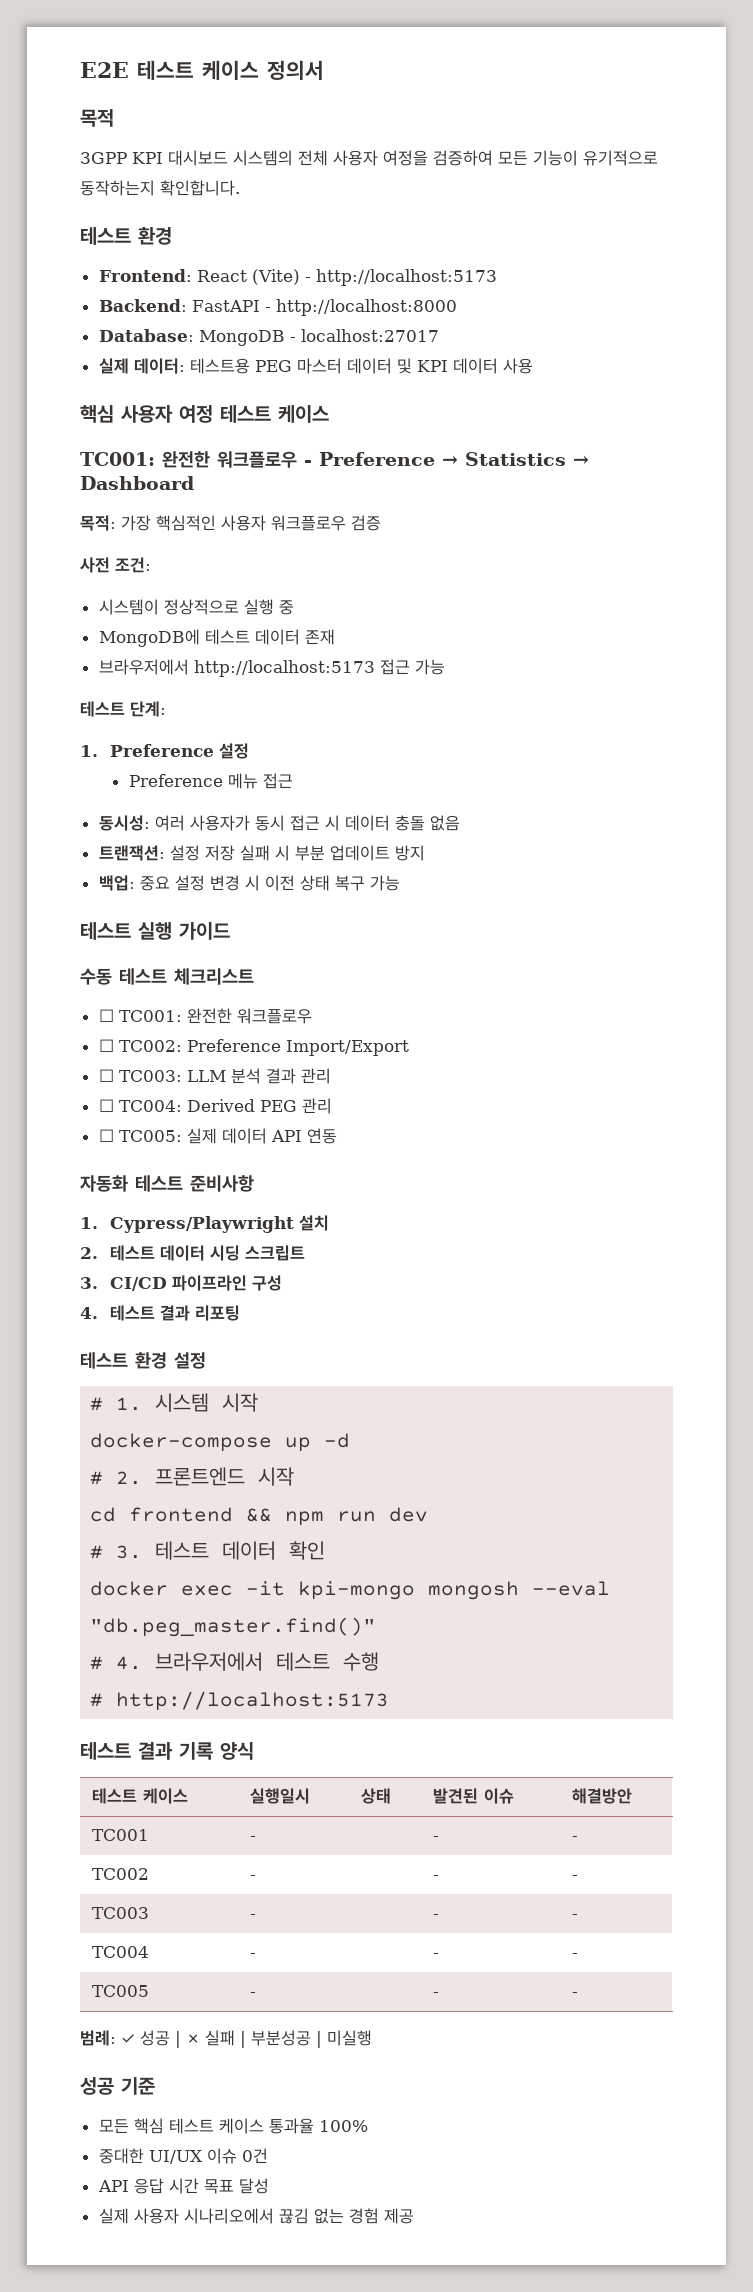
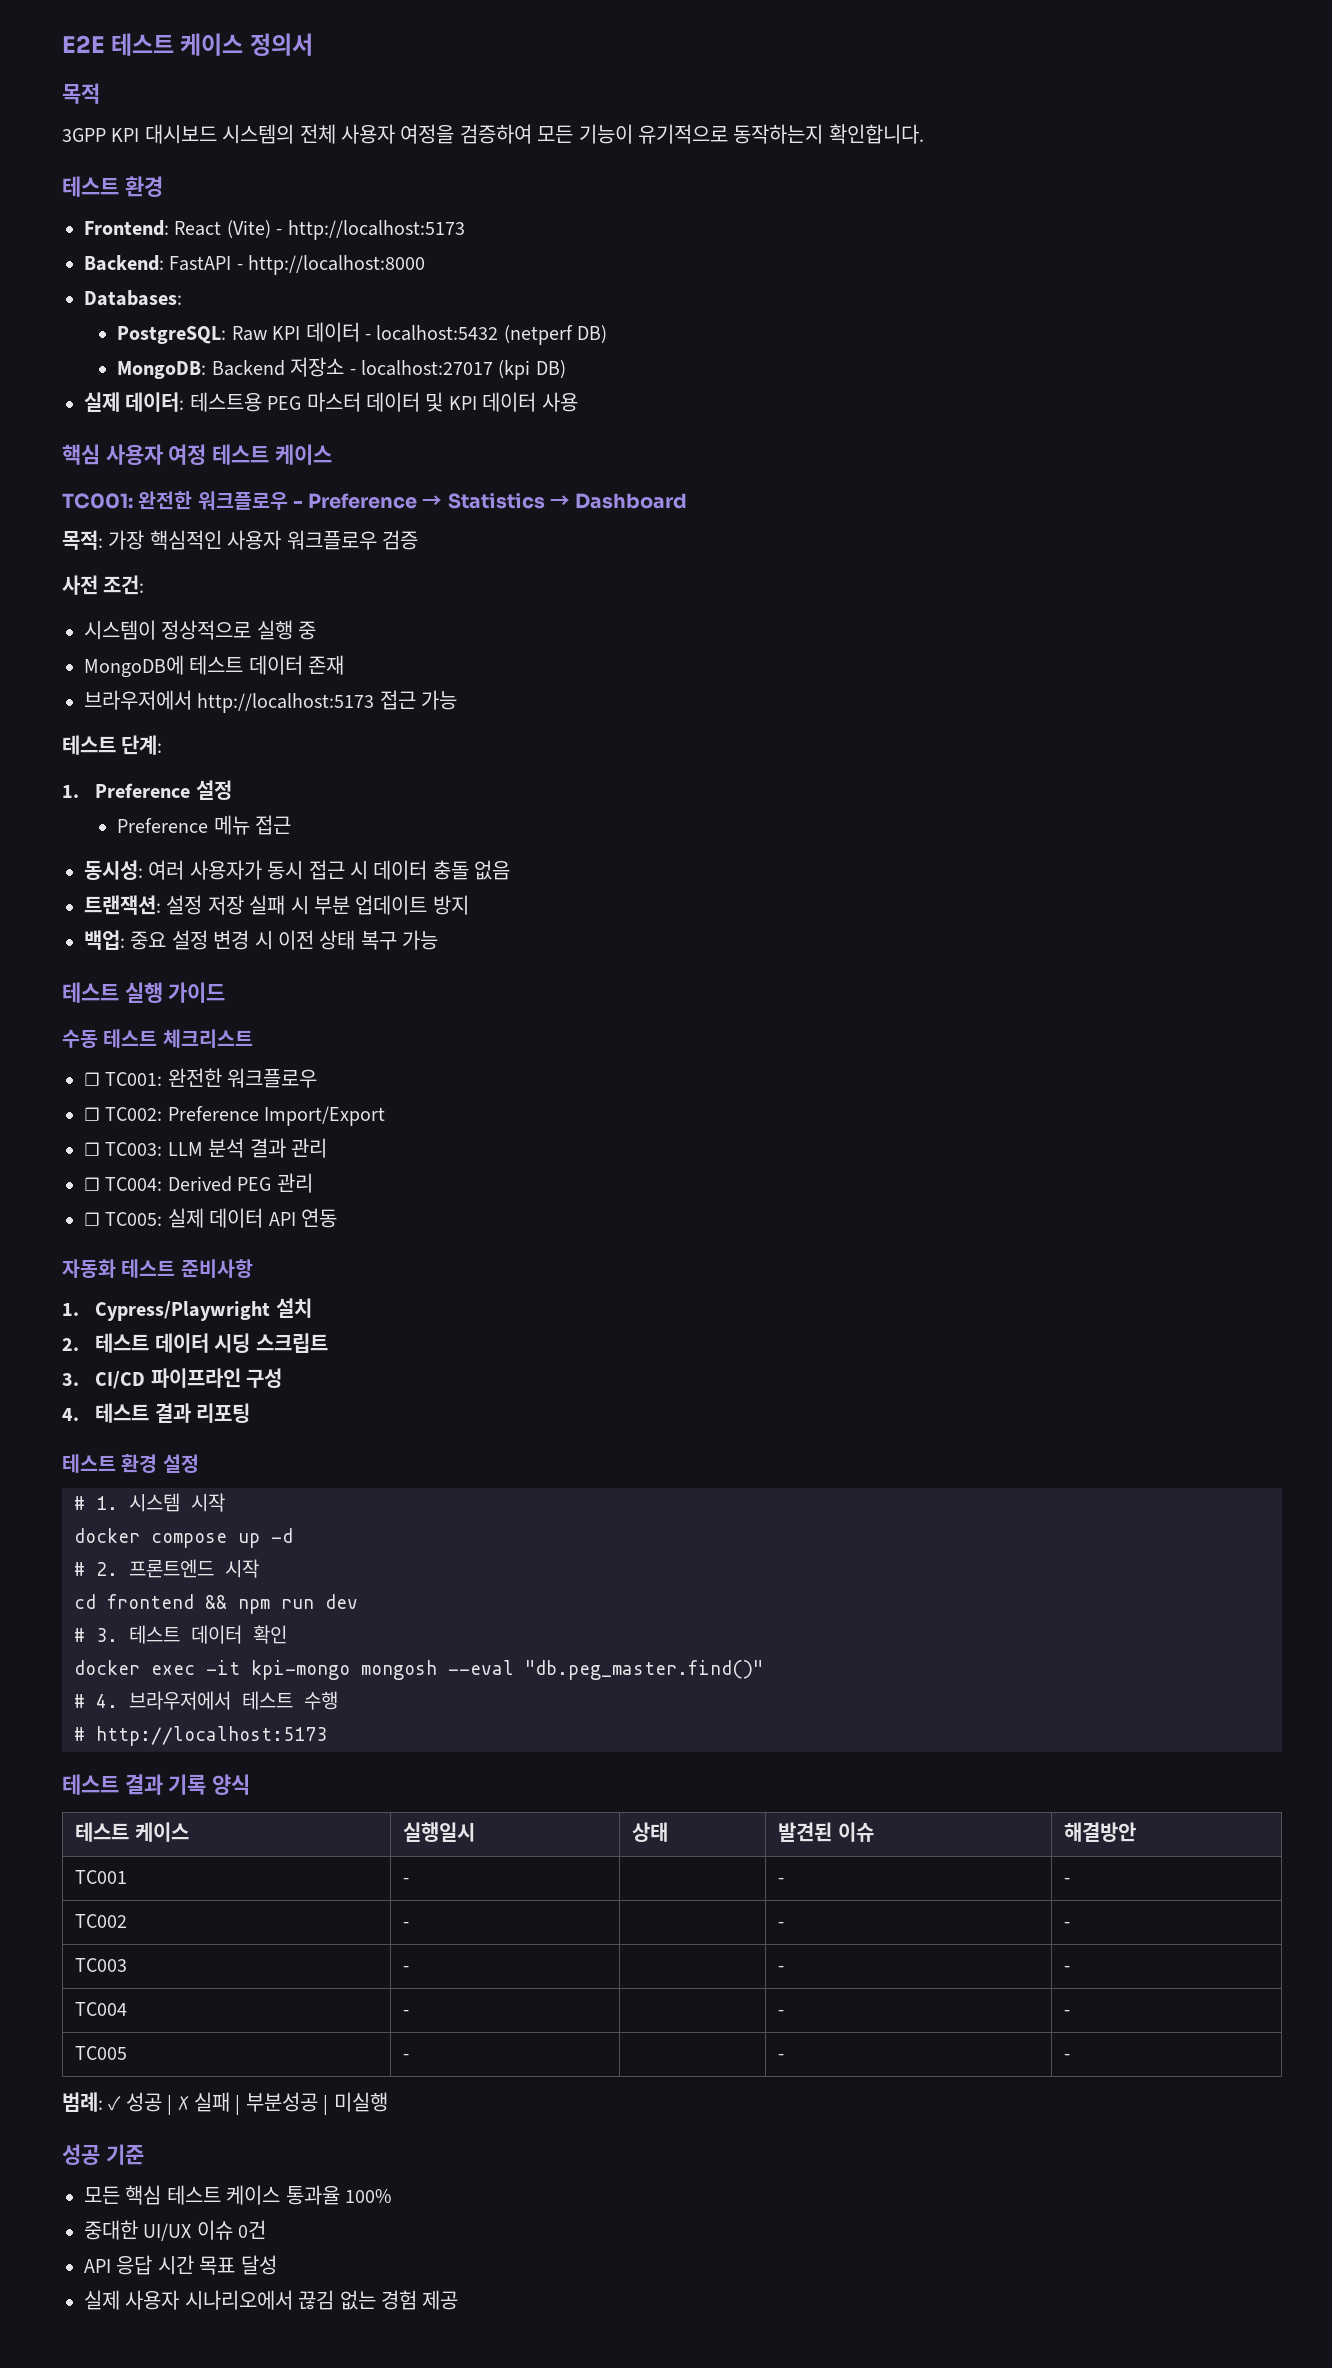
[98,329,285,346] Database: MongoDB -> [84,290,182,306] [117,322,608,345] [117,357,345,379] Databases: // PostgreSQL: Raw KPI 데이터 - localhost:5432 (netperf DB) // MongoDB: Backend 저장소
(439, 335) none -> [498,360,566,380] (kpi DB)
[90,1433,273,1452] docker-compose -> [74,1528,227,1548] docker compose

